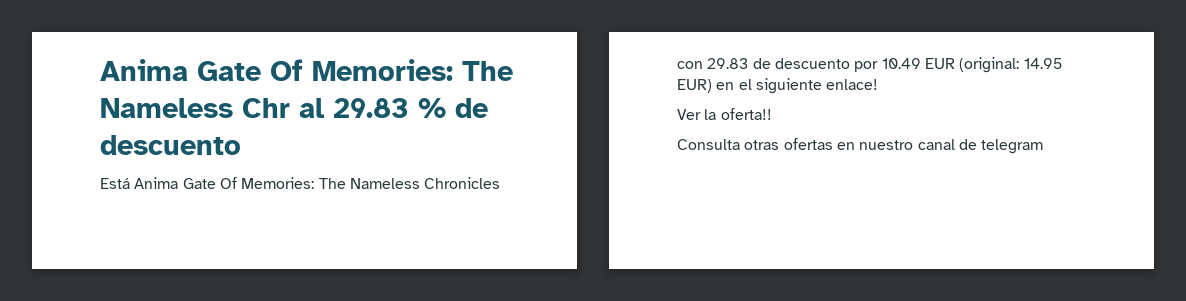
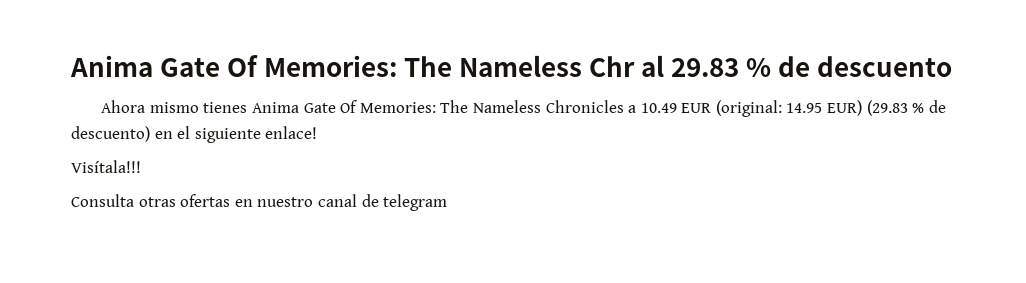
[100,178,130,189] Está -> [101,100,248,113] Ahora mismo tienes
[677,58,879,72] con 29.83 de descuento por -> [628,105,637,113] a
(712, 86) none -> [866,100,946,116] [71,126,150,142] (29.83 % de descuento)
[677,108,772,120] Ver la oferta!! -> [71,160,141,173] Visítala!!!

